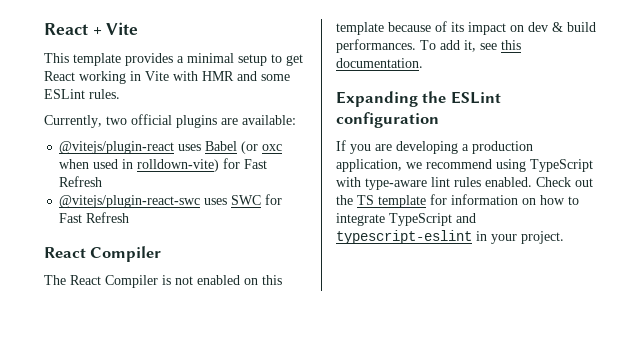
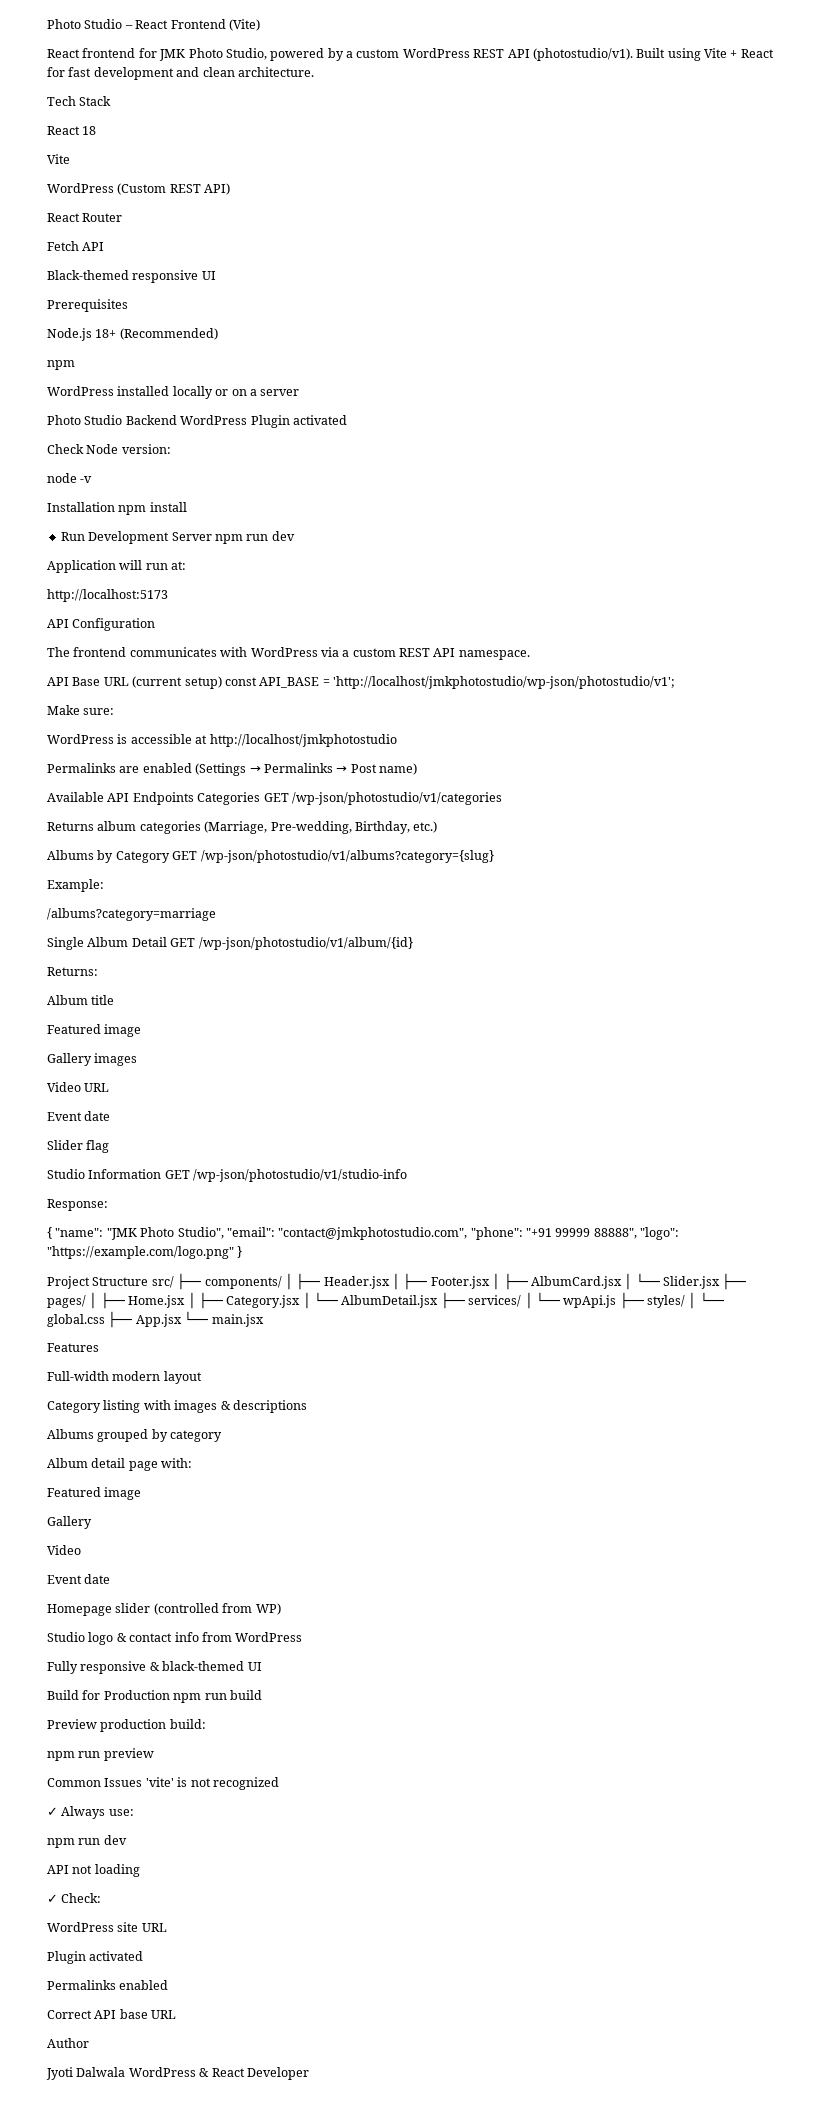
[44,22,139,35] [44,53,303,66] [44,71,290,84] [44,89,120,99] [44,114,296,128] [59,141,283,154] [59,158,268,172] [59,176,103,187] [59,194,283,208] [59,212,130,223] [44,246,162,262] [44,275,282,288] [336,21,596,35] [336,39,521,53] [336,58,423,68] [336,91,501,107] [336,112,439,128] [336,140,533,154] [336,159,593,172] [336,177,593,190] [336,194,579,208] [336,213,476,226] [336,230,564,244] React + Vite // This template provides a minimal setup to get React working in Vite with HMR and some ESLint rules. // Currently, two official plugins are available: // @vitejs/plugin-react uses Babel (or oxc when used in rolldown-vite) for Fast Refresh // @vitejs/plugin-react-swc uses SWC for Fast Refresh // React Compiler // The React Compiler is not enabled on this template because of its impact on dev & build performances. To add it, see this documentation. // Expanding the ESLint configuration // If you are developing a production application, we recommend using TypeScript with type-aware lint rules enabled. Check out the TS template for information on how to integrate TypeScript and typescript-eslint in your project. -> [47,19,260,31] [47,48,774,61] [47,67,314,80] [47,96,112,106] [47,126,97,135] [47,154,70,164] [47,183,231,195] [47,213,123,222] [47,241,105,251] [47,270,216,283] [47,299,128,312] [47,328,218,341] [47,360,75,370] [47,386,300,399] [47,415,347,428] [47,444,171,454] [47,473,93,483] [47,502,187,515] [60,531,295,544] [47,560,187,573] [47,589,168,602] [47,618,156,631] [47,647,530,660] [47,676,675,689] [47,705,115,715] [47,734,397,747] [47,763,417,776] [47,792,502,805] [47,821,438,834] [47,850,494,863] [47,879,104,892] [47,908,216,921] [47,937,413,950] [47,967,98,976] [47,995,115,1005] [47,1024,142,1037] [47,1053,138,1066] [47,1082,110,1092] [47,1111,111,1121] [47,1140,110,1153] [47,1169,408,1182] [47,1199,108,1211] [47,1227,680,1240] [47,1246,243,1259] [47,1273,747,1290] [47,1292,724,1309] [47,1311,264,1328] [47,1343,99,1352] [47,1371,202,1384] [47,1400,307,1413] [47,1429,223,1442] [47,1458,193,1471] [47,1487,142,1500] [47,1516,92,1529] [47,1545,81,1555] [47,1574,111,1584] [47,1603,281,1616] [47,1632,303,1645] [47,1661,262,1674] [47,1690,262,1703] [47,1719,206,1732] [47,1748,154,1761] [47,1777,279,1790] [47,1806,134,1819] [47,1835,127,1848] [47,1864,140,1877] [47,1893,102,1903] [47,1922,167,1932] [47,1951,144,1964] [47,1980,169,1990] [47,2009,177,2019] [47,2038,89,2048] [46,2067,309,2080] Photo Studio – React Frontend (Vite) // React frontend for JMK Photo Studio, powered by a custom WordPress REST API (photostudio/v1). Built using Vite + React for fast development and clean architecture. // Tech Stack // React 18 // Vite // WordPress (Custom REST API) // React Router // Fetch API // Black-themed responsive UI // Prerequisites // Node.js 18+ (Recommended) // npm // WordPress installed locally or on a server // Photo Studio Backend WordPress Plugin activated // Check Node version: // node -v // Installation npm install // Run Development Server npm run dev // Application will run at: // http://localhost:5173 // API Configuration // The frontend communicates with WordPress via a custom REST API namespace. // API Base URL (current setup) const API_BASE = 'http://localhost/jmkphotostudio/wp-json/photostudio/v1'; // Make sure: // WordPress is accessible at http://localhost/jmkphotostudio // Permalinks are enabled (Settings → Permalinks → Post name) // Available API Endpoints Categories GET /wp-json/photostudio/v1/categories // Returns album categories (Marriage, Pre-wedding, Birthday, etc.) // Albums by Category GET /wp-json/photostudio/v1/albums?category={slug} // Example: // /albums?category=marriage // Single Album Detail GET /wp-json/photostudio/v1/album/{id} // Returns: // Album title // Featured image // Gallery images // Video URL // Event date // Slider flag // Studio Information GET /wp-json/photostudio/v1/studio-info // Response: // { "name": "JMK Photo Studio", "email": "contact@jmkphotostudio.com", "phone": "+91 99999 88888", "logo": "https://example.com/logo.png" } // Project Structure src/ ├── components/ │ ├── Header.jsx │ ├── Footer.jsx │ ├── AlbumCard.jsx │ └── Slider.jsx ├── pages/ │ ├── Home.jsx │ ├── Category.jsx │ └── AlbumDetail.jsx ├── services/ │ └── wpApi.js ├── styles/ │ └── global.css ├── App.jsx └── main.jsx // Features // Full-width modern layout // Category listing with images & descriptions // Albums grouped by category // Album detail page with: // Featured image // Gallery // Video // Event date // Homepage slider (controlled from WP) // Studio logo & contact info from WordPress // Fully responsive & black-themed UI // Build for Production npm run build // Preview production build: // npm run preview // Common Issues 'vite' is not recognized // ✓ Always use: // npm run dev // API not loading // ✓ Check: // WordPress site URL // Plugin activated // Permalinks enabled // Correct API base URL // Author // Jyoti Dalwala WordPress & React Developer

